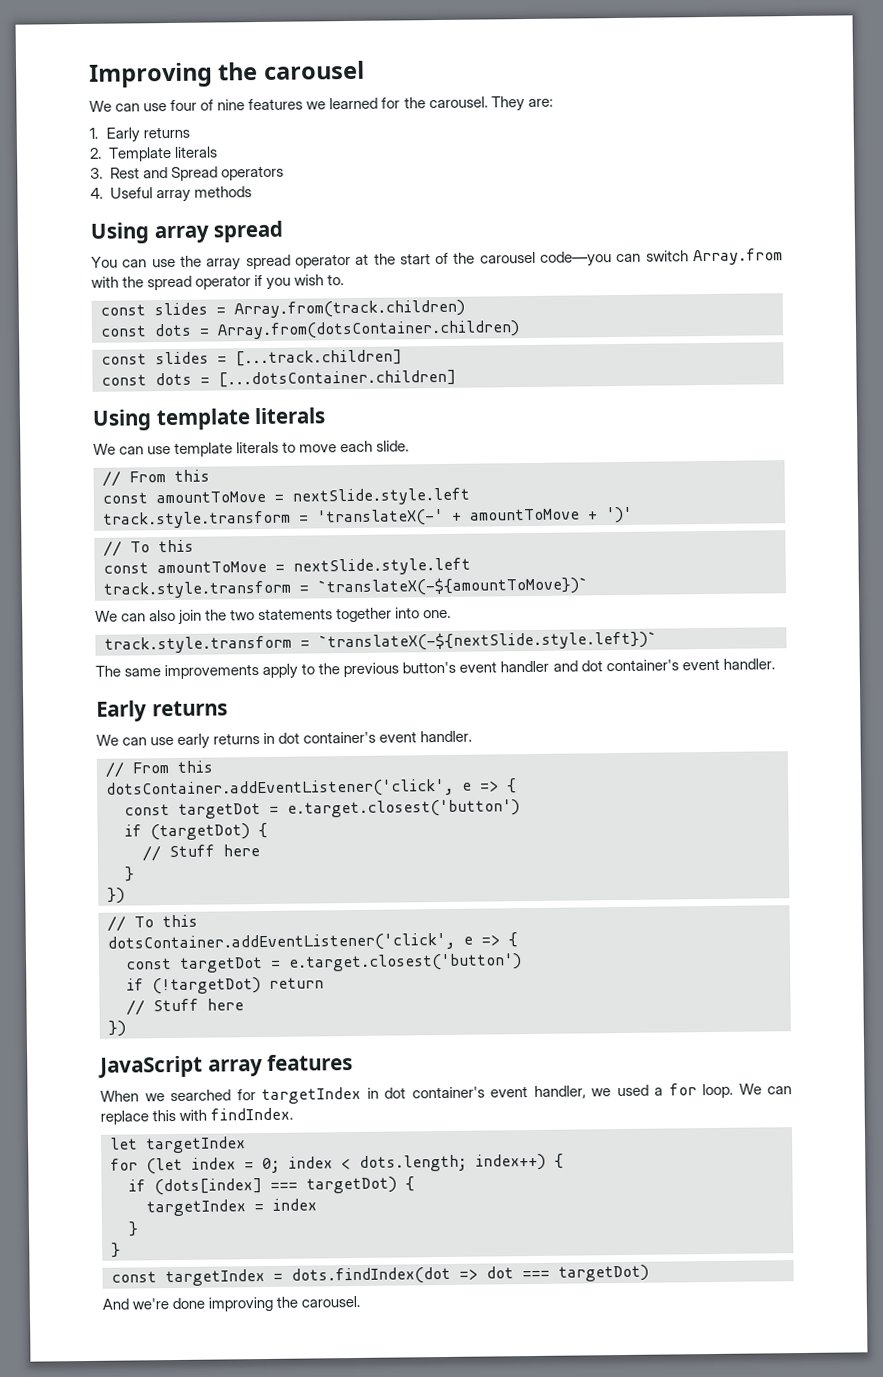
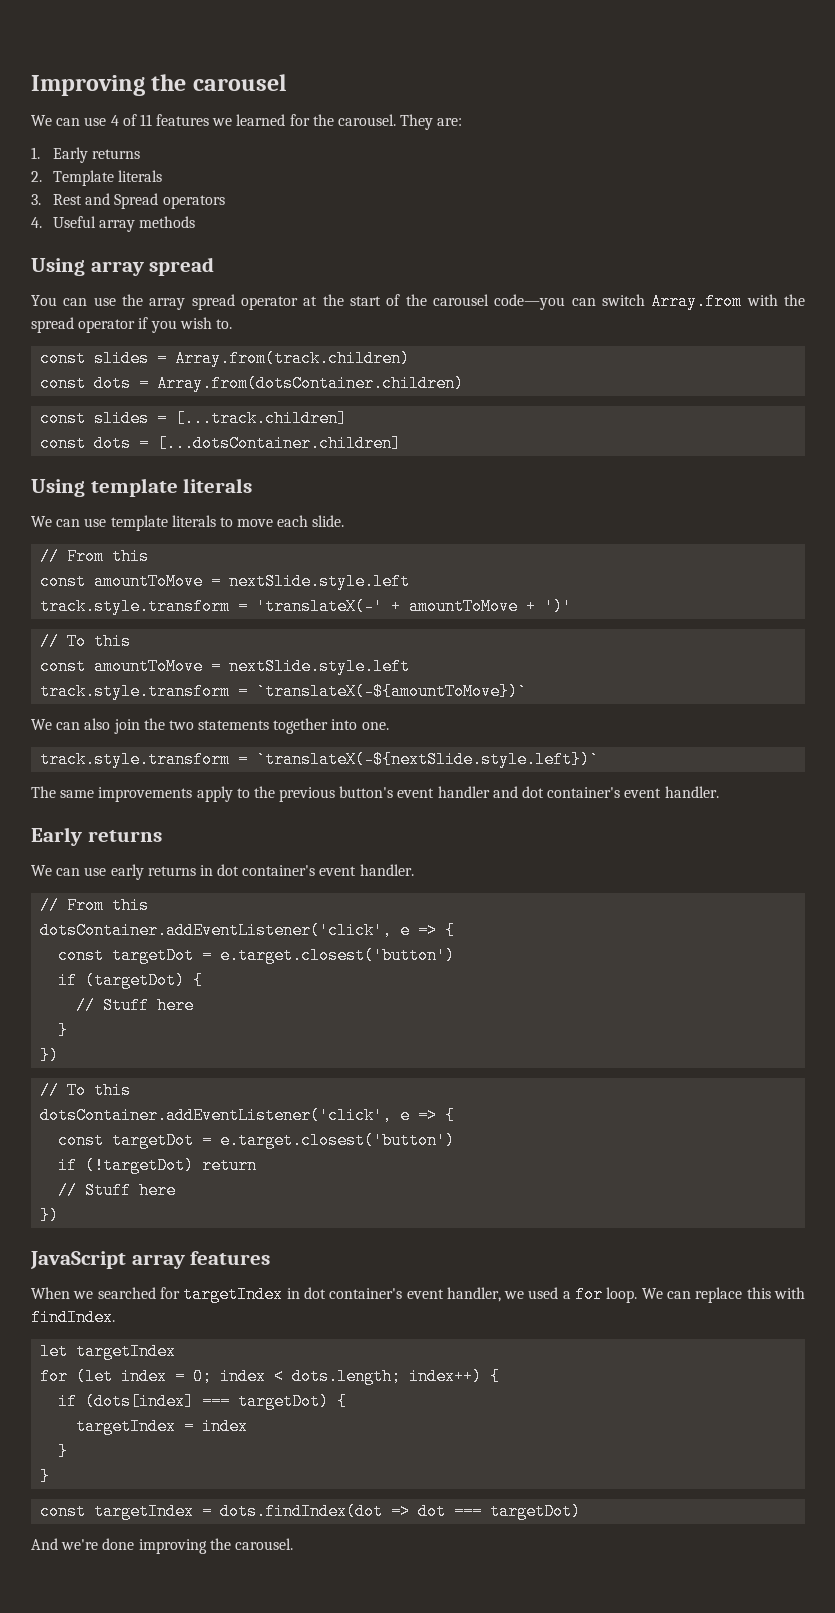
[170,99,246,111] four of nine -> [110,114,152,126] 4 of 11

